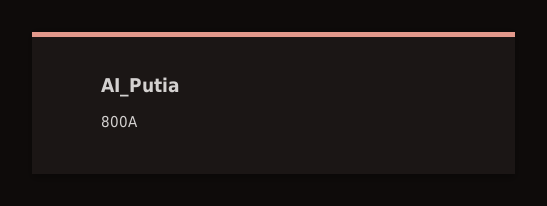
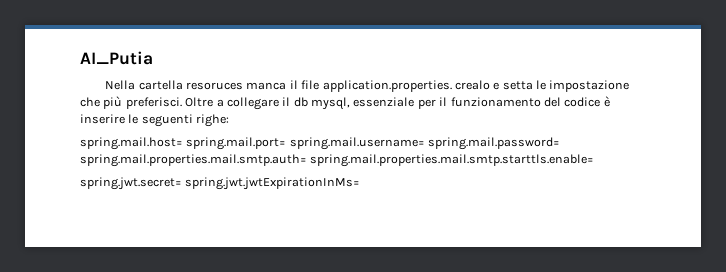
[101,115,138,128] 800A -> [105,80,630,92] [80,96,610,110] [80,114,230,127] [80,137,561,150] [80,154,595,167] [80,177,361,190] Nella cartella resoruces manca il file application.properties. crealo e setta le impostazione che più preferisci. Oltre a collegare il db mysql, essenziale per il funzionamento del codice è inserire le seguenti righe: // spring.mail.host= spring.mail.port= spring.mail.username= spring.mail.password= spring.mail.properties.mail.smtp.auth= spring.mail.properties.mail.smtp.starttls.enable= // spring.jwt.secret= spring.jwt.jwtExpirationInMs=

